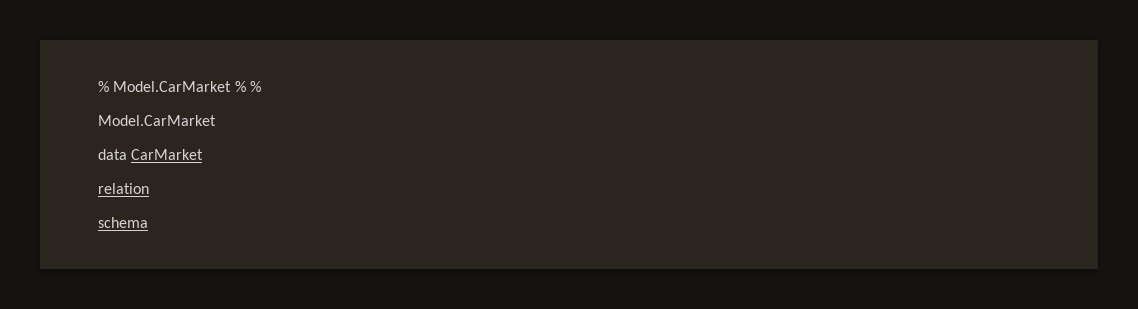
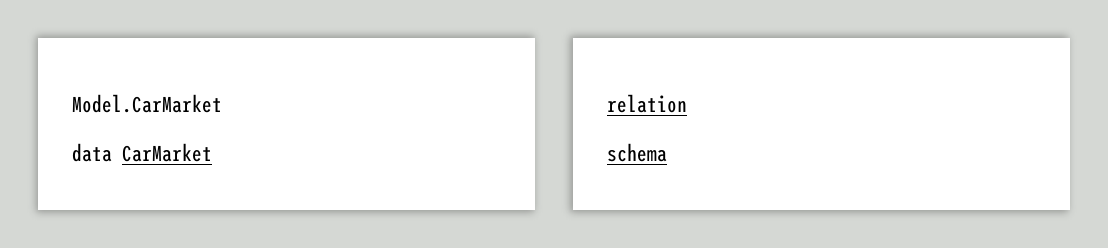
[98,81,261,92] % Model.CarMarket % % // -> (72, 103) none

